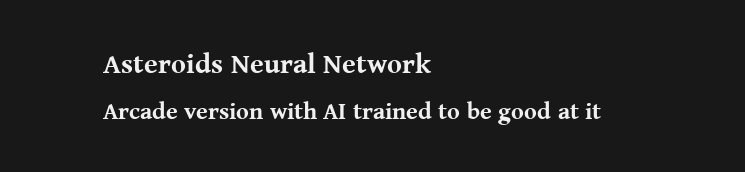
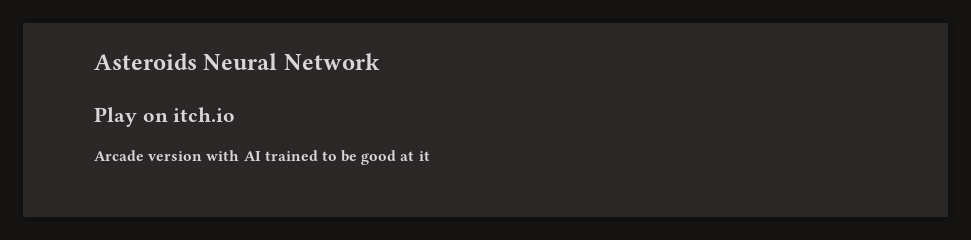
(433, 62) none -> [94,107,236,127] // Play on itch.io

